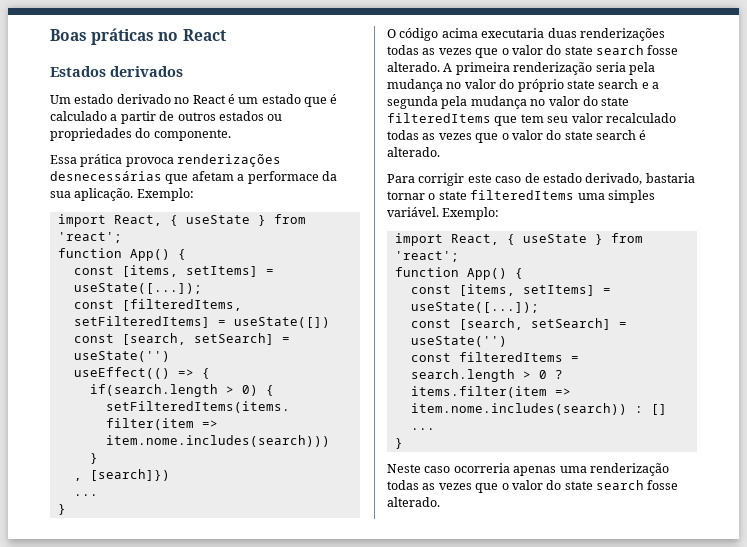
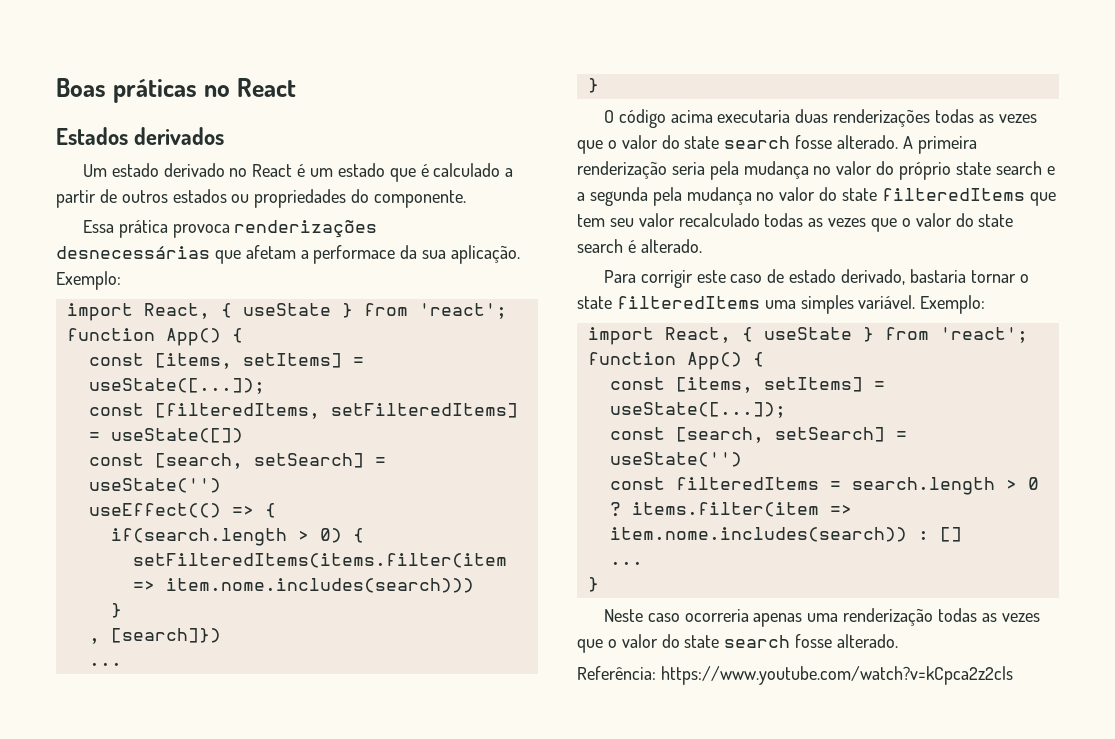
(440, 502) none -> [577,666,1013,685] // Referência: https://www.youtube.com/watch?v=kCpca2z2cls

